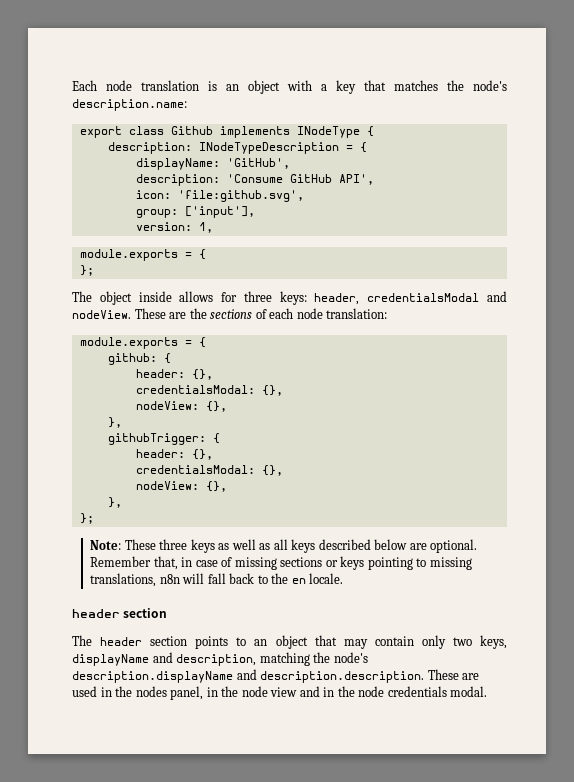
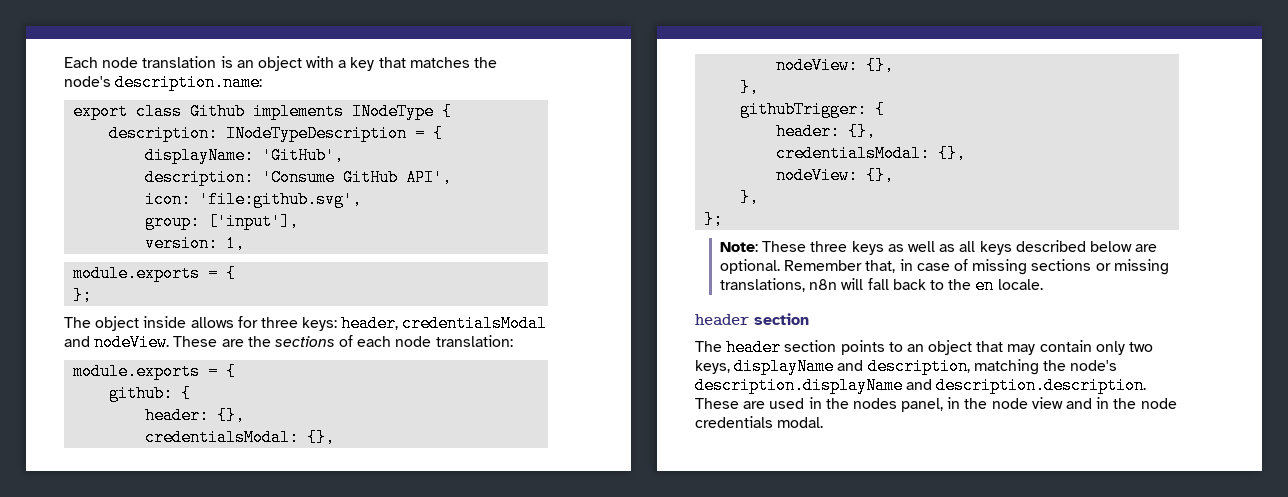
[340,556,427,570] keys pointing to -> (1111, 267) none

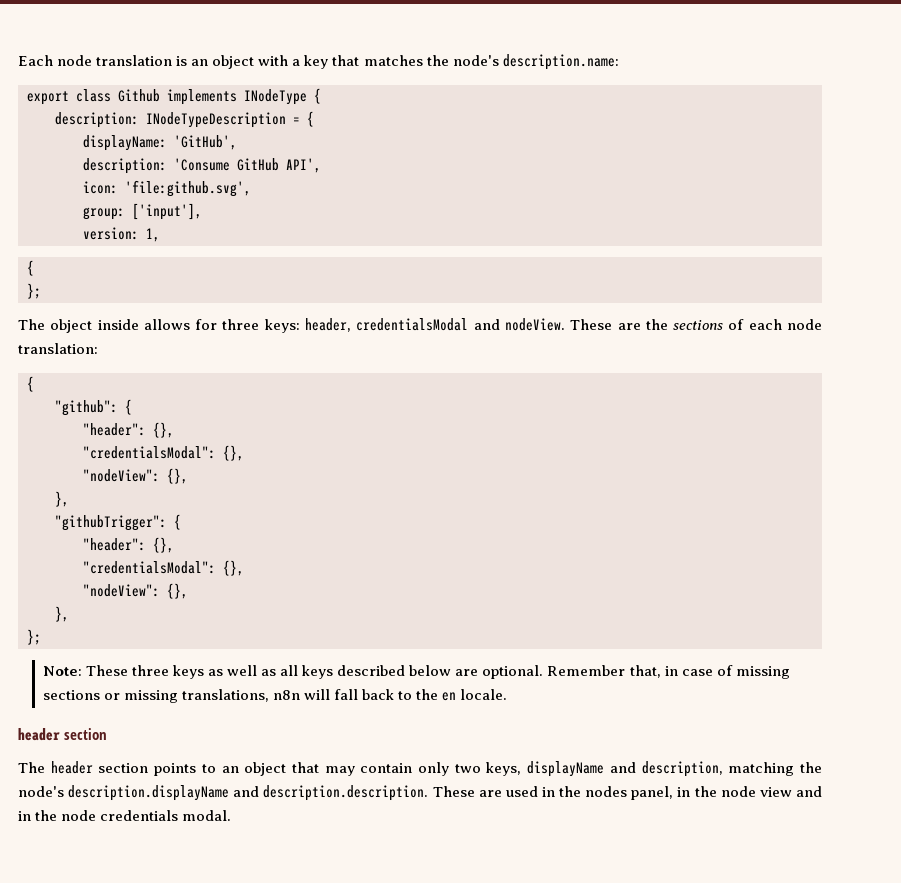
[73,265,219,282] module.exports = -> (160, 235) none
[73,363,237,380] [109,385,192,402] [145,407,246,424] [145,429,336,446] [776,57,895,74] [740,79,760,96] [740,101,886,118] [776,123,877,140] [776,145,967,162] [776,167,859,184] module.exports = { // github: { // header: {}, // credentialsModal: {}, // nodeView: {}, // }, // githubTrigger: { // header: {}, // credentialsModal: {}, // nodeView: -> [27,376,34,392] [55,399,132,416] [83,422,174,438] [83,445,244,461] [83,468,188,484] [55,491,69,507] [55,514,181,531] [83,537,174,553] [83,560,244,576] [83,584,160,597] { // "github": { // "header": {}, // "credentialsModal": {}, // "nodeView": {}, // }, // "githubTrigger": { // "header": {}, // "credentialsModal": {}, // "nodeView":

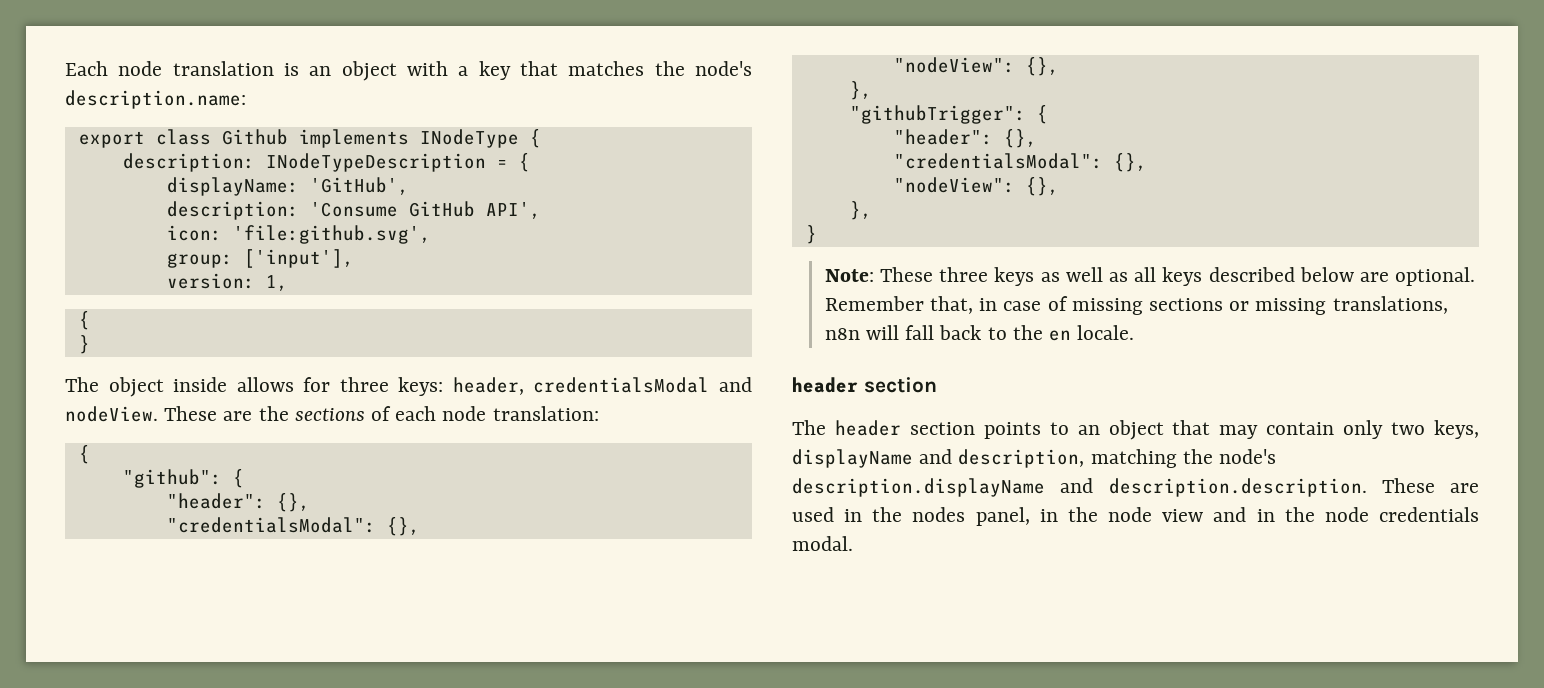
[27,283,41,299] }; -> [78,335,90,354] }
[27,629,41,645] }; -> [805,225,817,244] }

